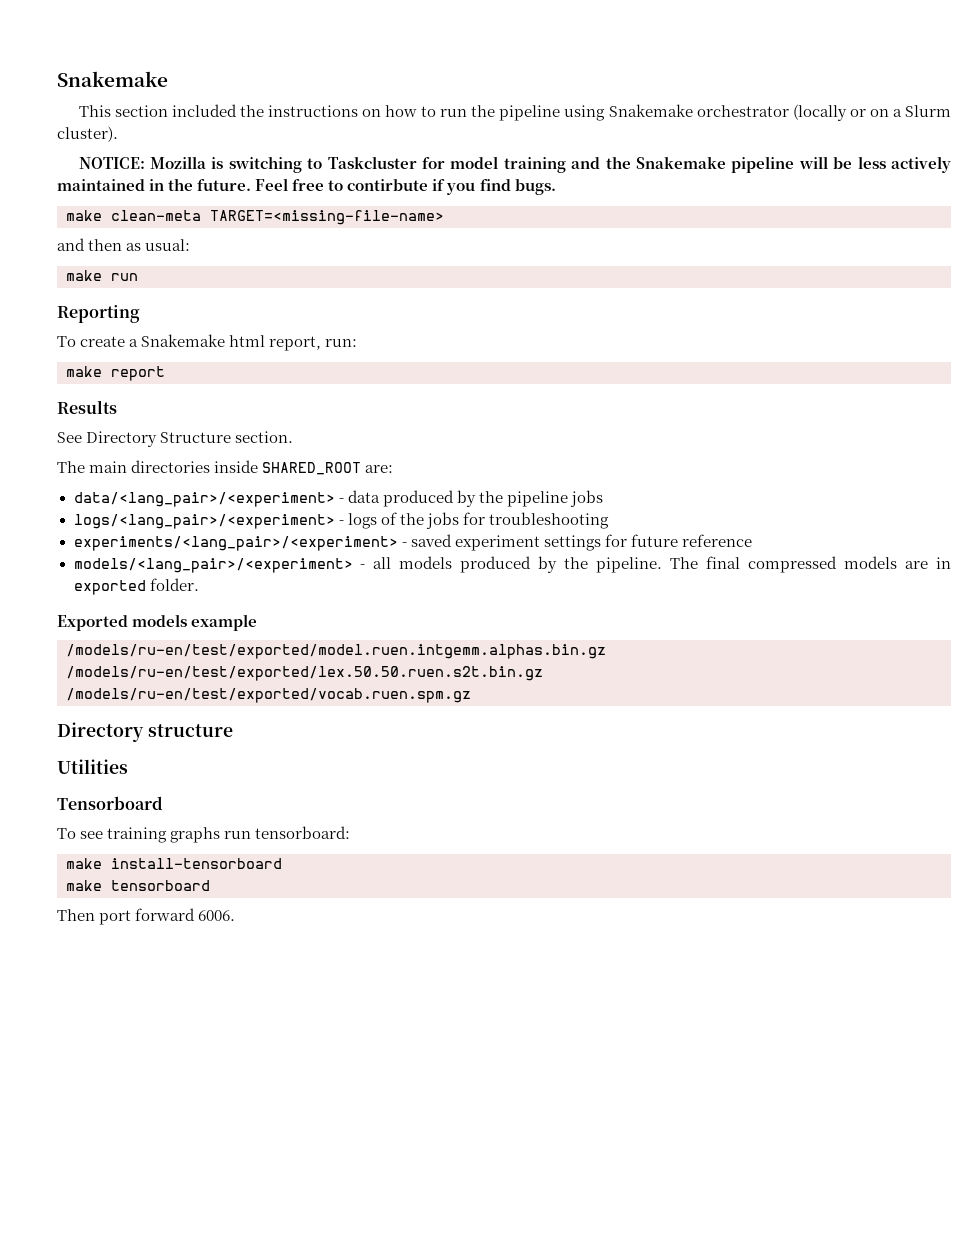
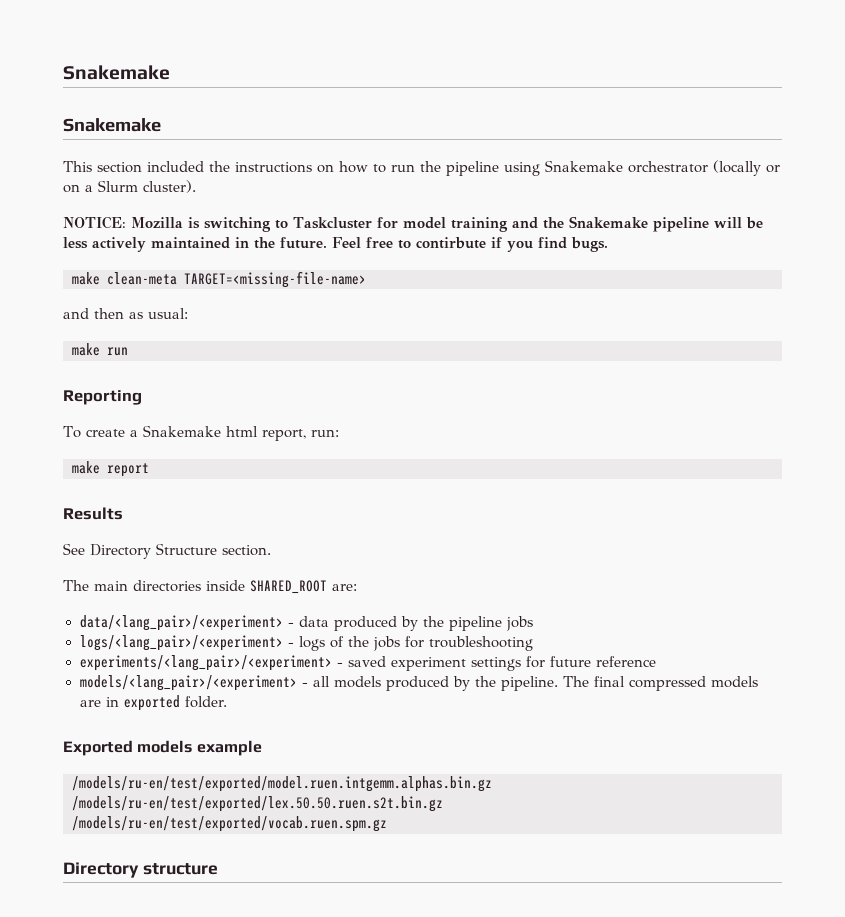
[57,71,168,87] Snakemake -> [63,65,170,80] [63,118,161,132] Snakemake // Snakemake
[57,759,128,774] [57,796,163,810] [57,826,351,843] [66,858,282,869] [66,880,210,891] [57,908,236,925] // Utilities // Tensorboard // To see training graphs run tensorboard: // make install-tensorboard // make tensorboard // Then port forward 6006. -> (218, 869) none

